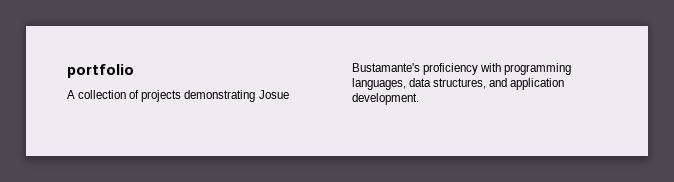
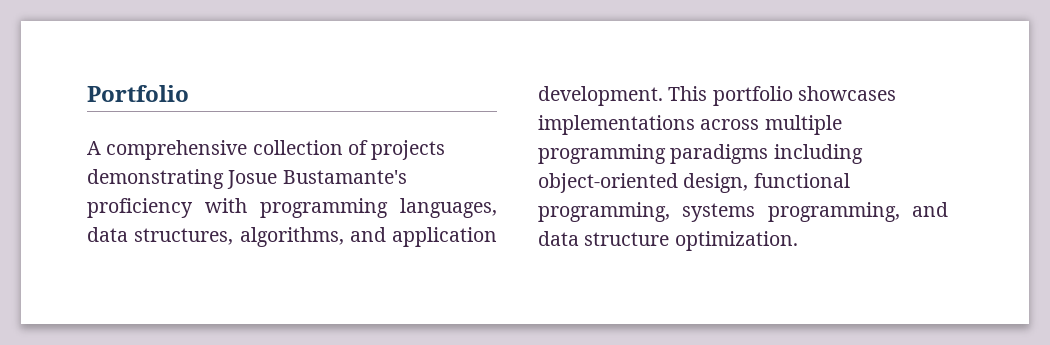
[67,64,134,78] portfolio -> [87,85,189,102] Portfolio
(75, 94) none -> [106,140,248,160] comprehensive
(487, 83) none -> [239,227,344,247] algorithms,
(419, 99) none -> [668,86,896,106] [538,115,842,135] [538,144,863,164] [538,173,850,193] [538,202,948,222] [538,231,798,251] This portfolio showcases implementations across multiple programming paradigms including object-oriented design, functional programming, systems programming, and data structure optimization.

